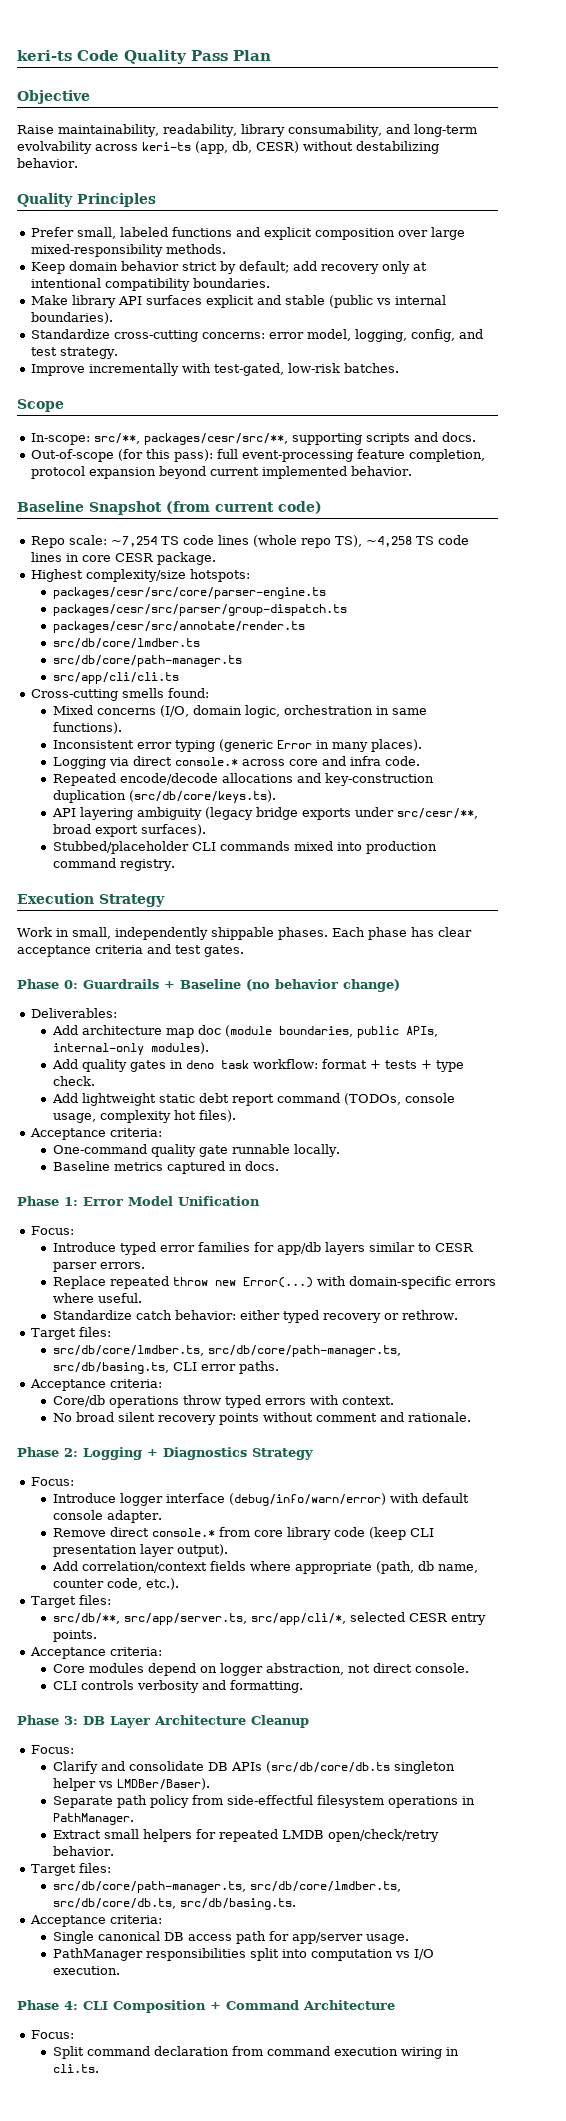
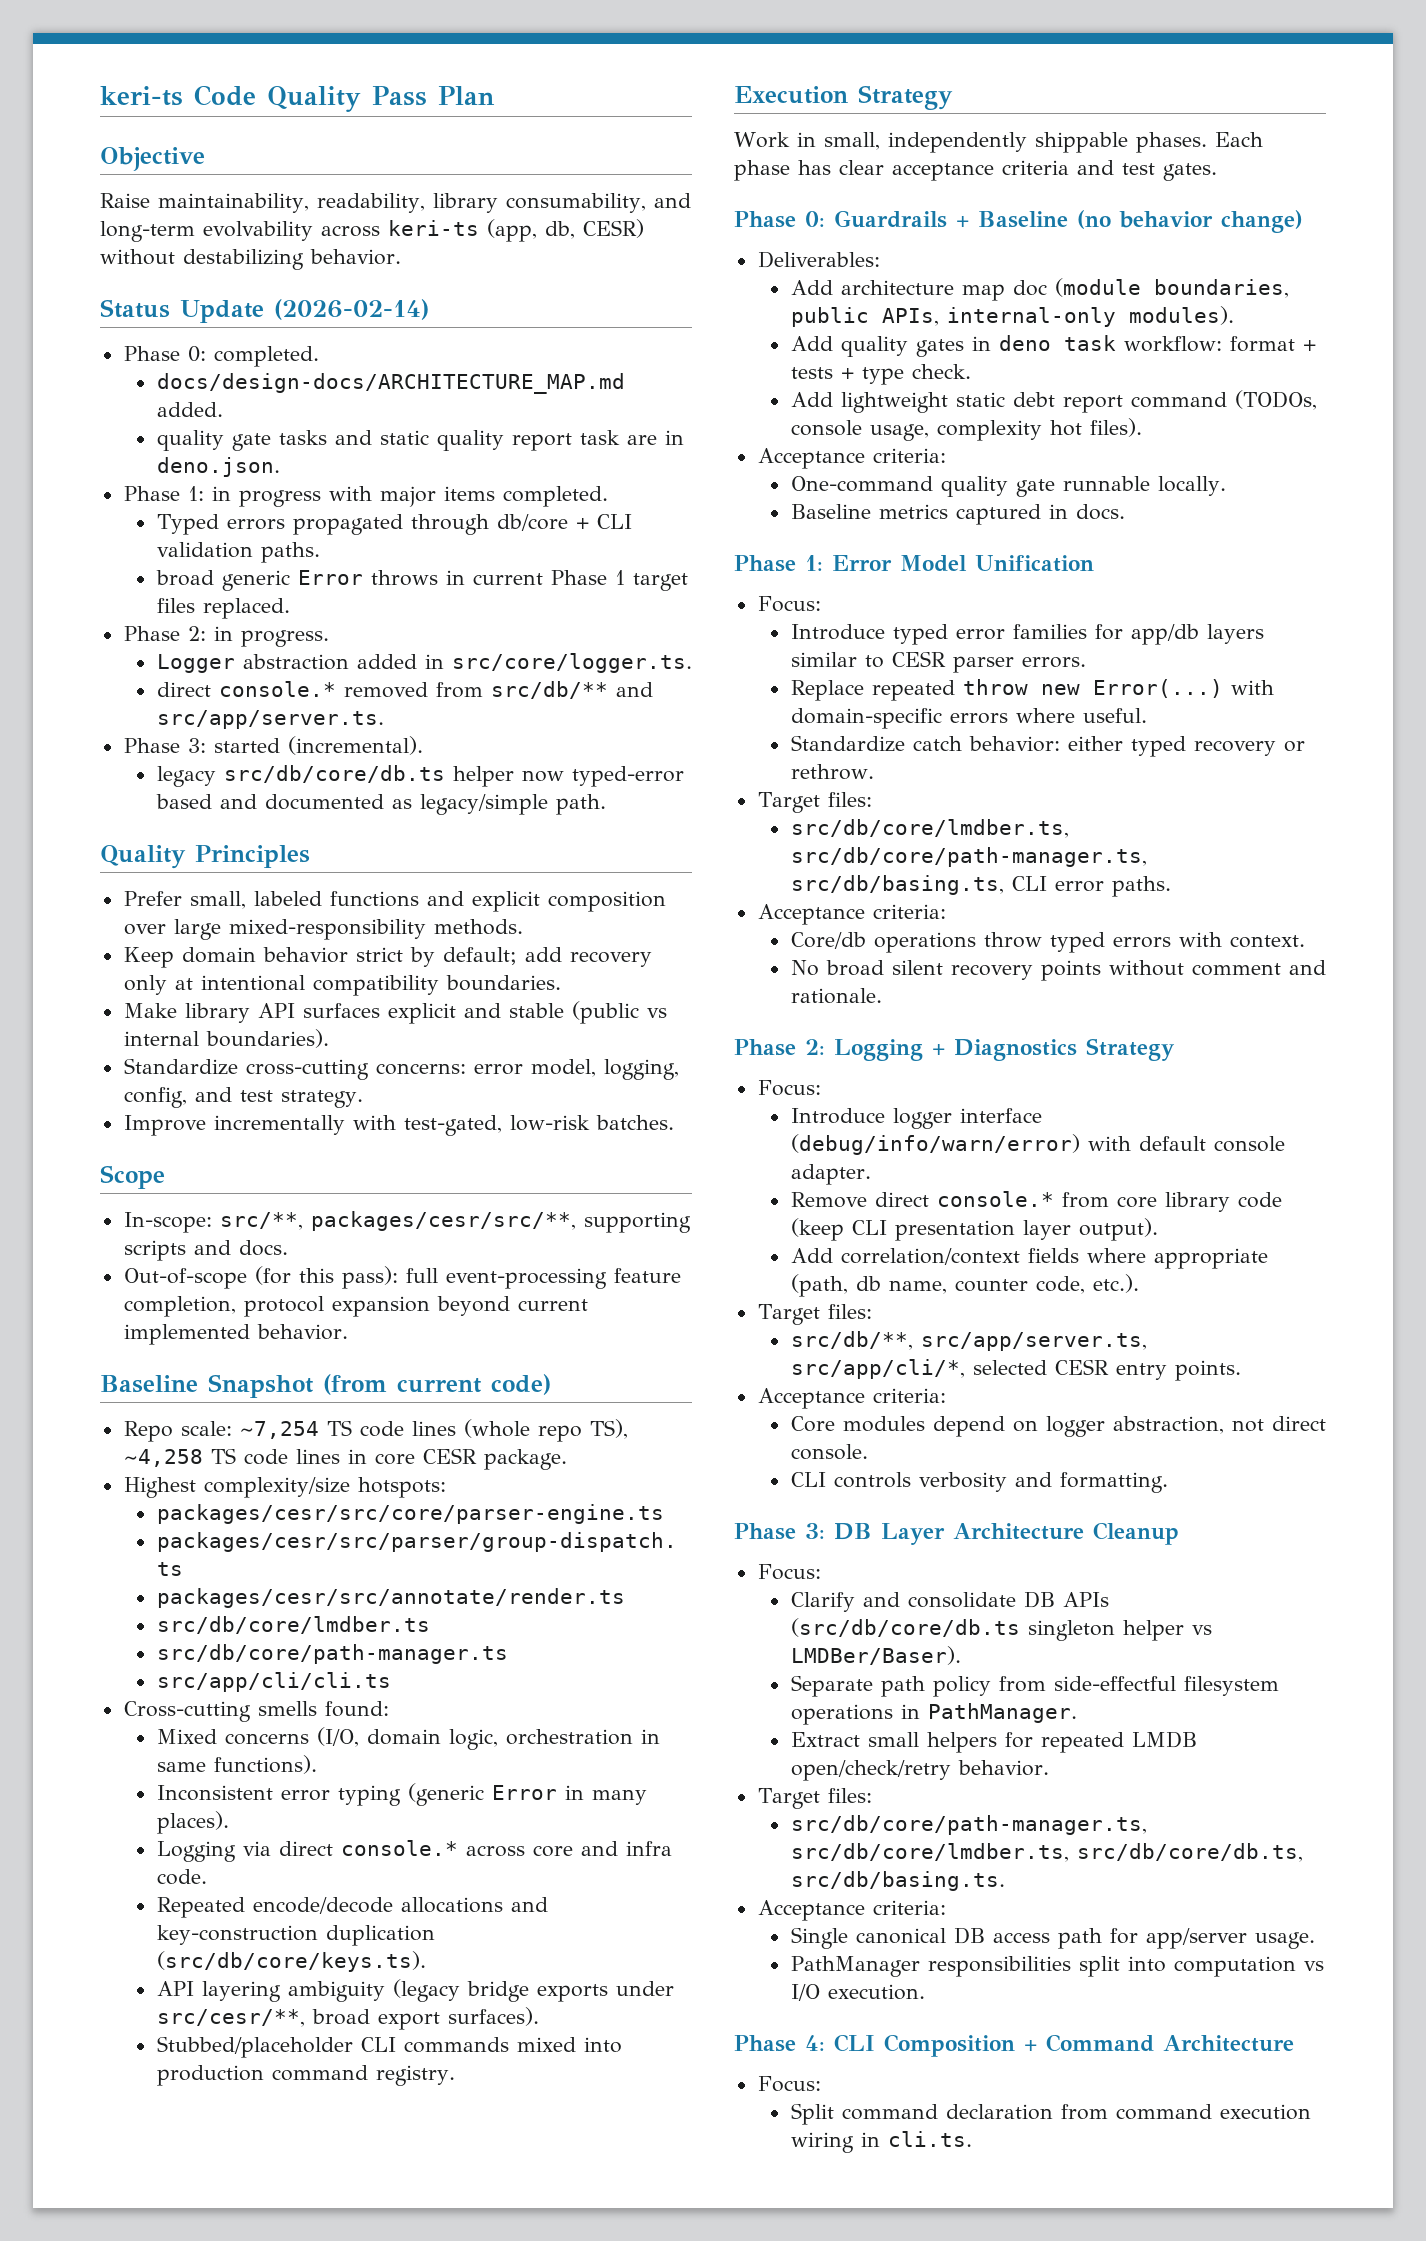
(78, 163) none -> [100,299,429,323] [123,346,319,367] [156,373,625,394] [156,402,223,417] [156,430,684,451] [156,457,280,477] [123,486,608,507] [156,514,632,535] [156,542,320,563] [155,570,688,591] [156,598,290,619] [123,626,329,647] [156,653,692,673] [156,681,653,699] [156,710,384,729] [123,736,423,755] [156,765,684,787] [155,794,606,815] // Status Update (2026-02-14) // Phase 0: completed. // docs/design-docs/ARCHITECTURE_MAP.md added. // quality gate tasks and static quality report task are in deno.json. // Phase 1: in progress with major items completed. // Typed errors propagated through db/core + CLI validation paths. // broad generic Error throws in current Phase 1 target files replaced. // Phase 2: in progress. // Logger abstraction added in src/core/logger.ts. // direct console.* removed from src/db/** and src/app/server.ts. // Phase 3: started (incremental). // legacy src/db/core/db.ts helper now typed-error based and documented as legacy/simple path.

